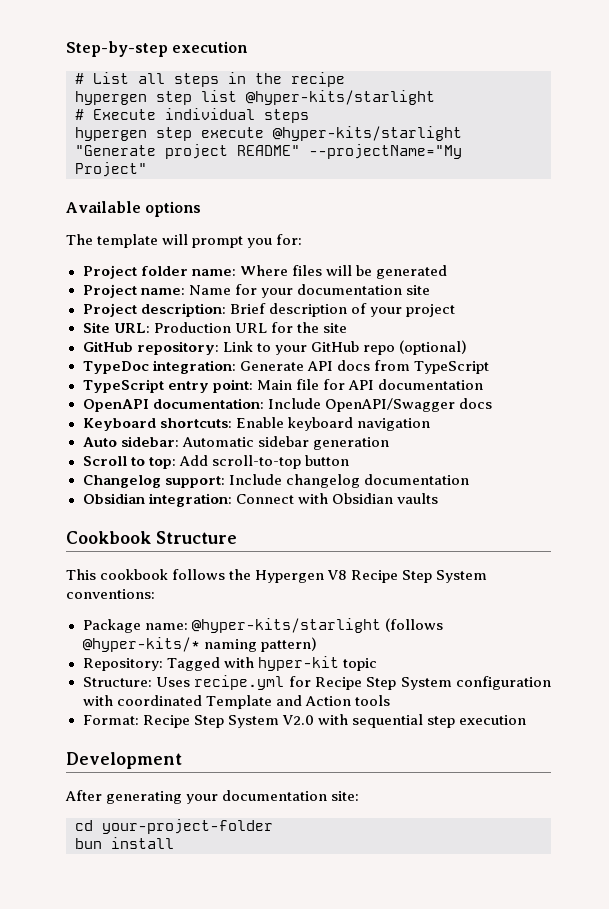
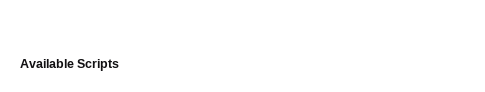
[66,41,249,57] [75,72,345,87] [75,90,435,105] [75,108,309,123] [75,126,462,141] [75,144,462,159] [75,162,147,177] [66,201,202,217] [66,234,303,248] [82,265,447,279] [82,284,430,298] [82,303,455,317] [82,322,347,333] [82,340,467,355] [82,360,489,374] [82,379,483,393] [82,398,492,412] [82,417,430,431] [82,436,389,450] [82,455,349,469] [82,474,469,488] [82,493,438,507] [66,531,237,544] [66,569,488,583] [66,589,155,599] [82,618,443,633] [82,637,317,652] [82,656,377,671] [82,675,552,690] [82,695,390,709] [82,714,526,728] [66,752,182,769] [65,790,360,804] [75,819,273,834] [75,837,174,849] Step-by-step execution // # List all steps in the recipe // hypergen step list @hyper-kits/starlight // # Execute individual steps // hypergen step execute @hyper-kits/starlight "Generate project README" --projectName="My Project" // Available options // The template will prompt you for: // Project folder name: Where files will be generated // Project name: Name for your documentation site // Project description: Brief description of your project // Site URL: Production URL for the site // GitHub repository: Link to your GitHub repo (optional) // TypeDoc integration: Generate API docs from TypeScript // TypeScript entry point: Main file for API documentation // OpenAPI documentation: Include OpenAPI/Swagger docs // Keyboard shortcuts: Enable keyboard navigation // Auto sidebar: Automatic sidebar generation // Scroll to top: Add scroll-to-top button // Changelog support: Include changelog documentation // Obsidian integration: Connect with Obsidian vaults // Cookbook Structure // This cookbook follows the Hypergen V8 Recipe Step System conventions: // Package name: @hyper-kits/starlight (follows @hyper-kits/* naming pattern) // Repository: Tagged with hyper-kit topic // Structure: Uses recipe.yml for Recipe Step System configuration with coordinated Template and Action tools // Format: Recipe Step System V2.0 with sequential step execution // Development // After generating your documentation site: // cd your-project-folder // bun install -> [20,59,120,71] Available Scripts

